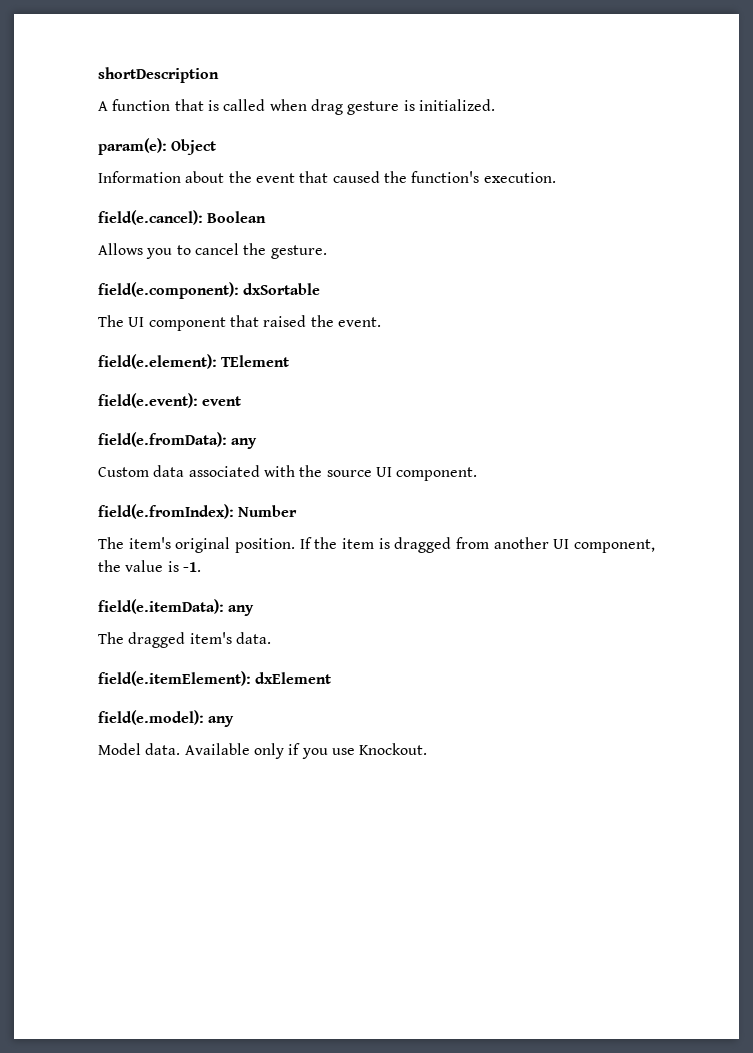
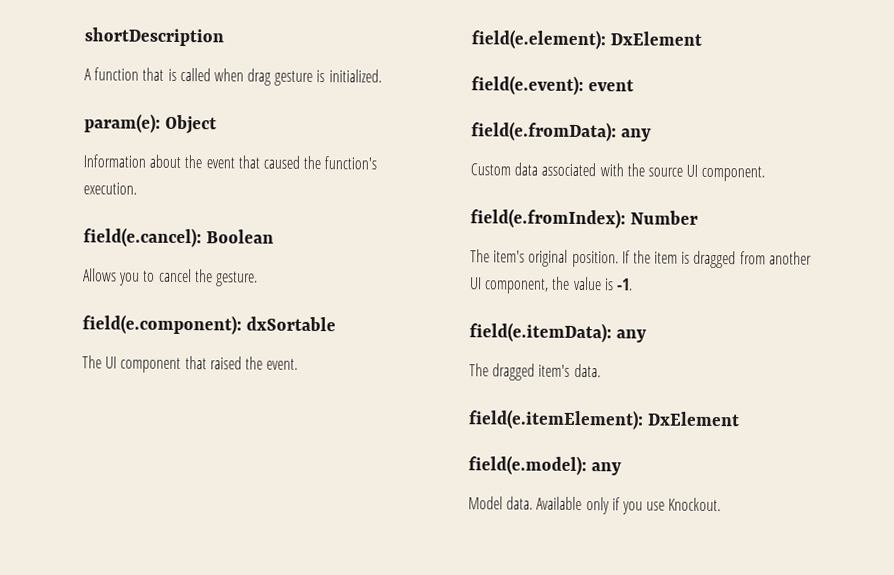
[221,355,290,367] TElement -> [610,31,703,46] DxElement
[255,672,332,684] dxElement -> [647,411,741,427] DxElement

